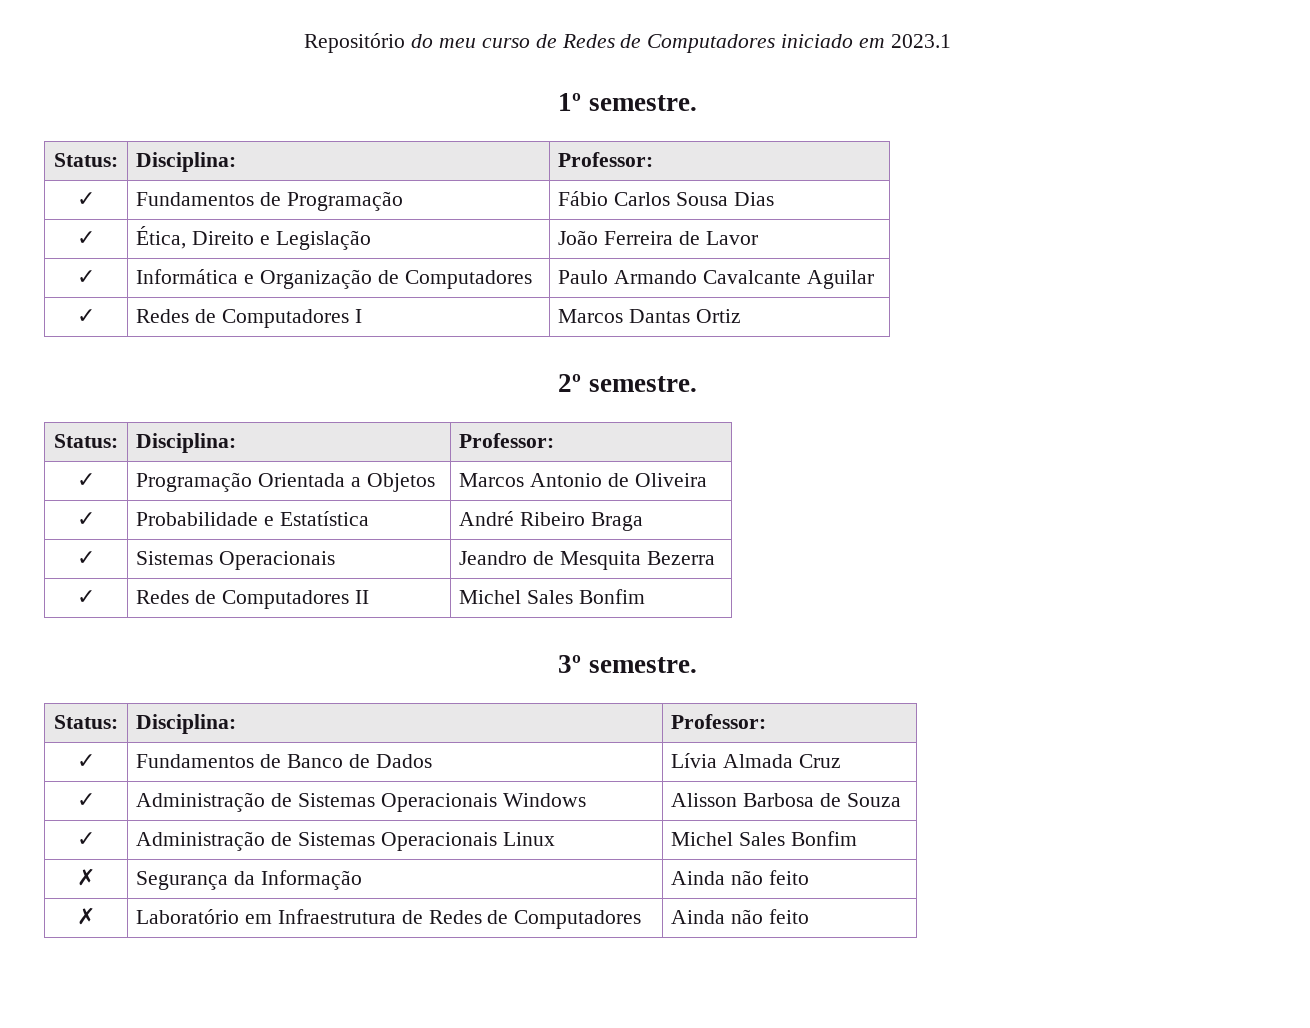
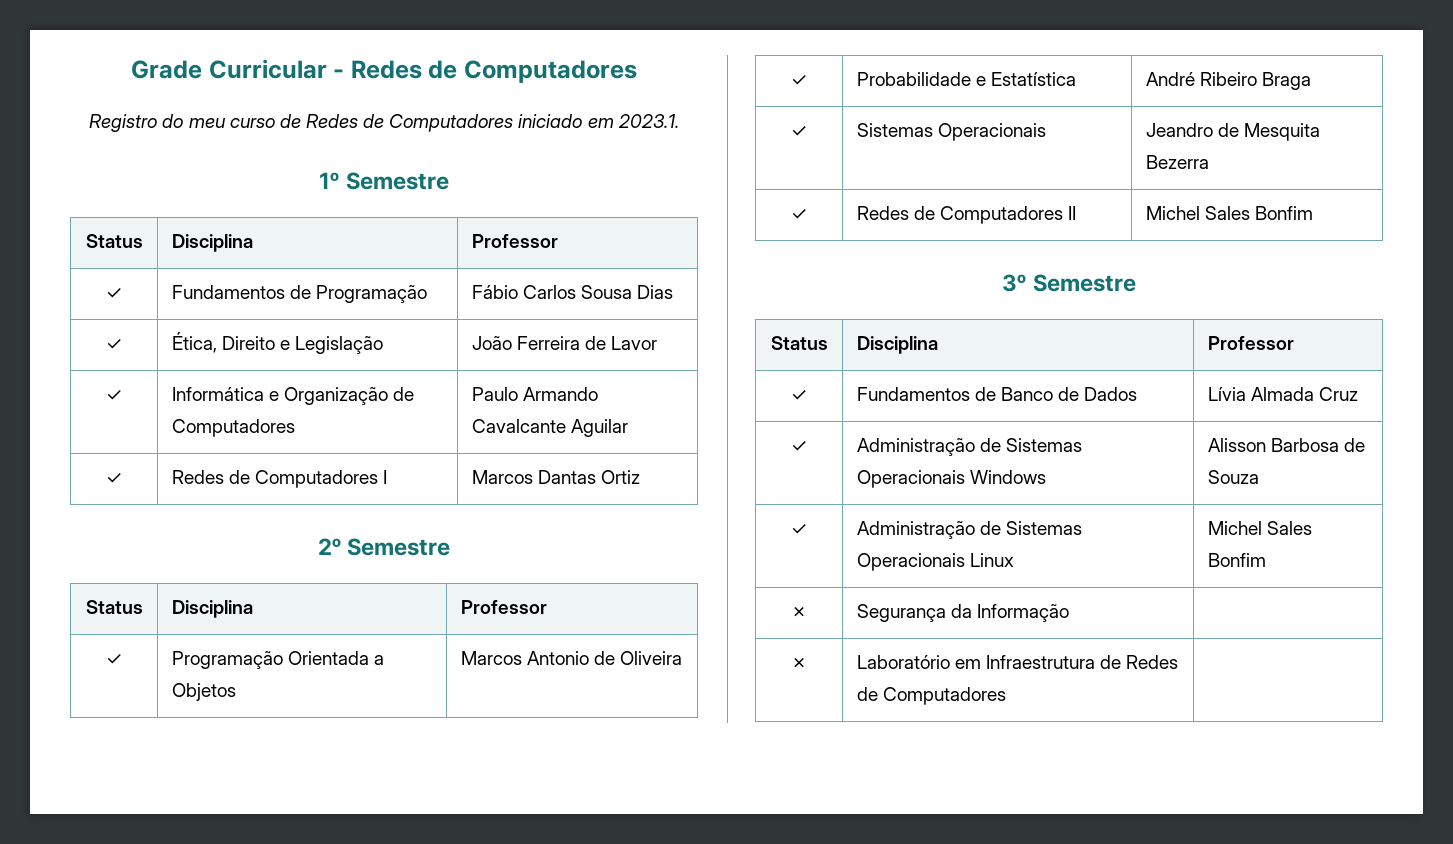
[304,33,406,53] Repositório -> [130,59,638,83] [89,114,158,132] Grade Curricular - Redes de Computadores // Registro
[890,34,951,48] 2023.1 -> [617,114,679,128] 2023.1.
[588,95,697,111] [54,153,118,167] [136,152,237,172] [558,152,654,167] semestre. // Status: | Disciplina: | Professor: -> [345,172,449,190] [85,234,143,248] [171,234,253,252] [471,234,558,248] Semestre // Status | Disciplina | Professor
[588,376,697,392] [54,434,118,448] [136,433,237,453] [459,433,555,448] semestre. // Status: | Disciplina: | Professor: -> [347,538,451,556] [85,600,143,614] [171,600,253,618] [460,600,547,614] Semestre // Status | Disciplina | Professor
[588,657,697,673] [54,715,118,729] [136,714,237,734] [671,714,767,729] semestre. // Status: | Disciplina: | Professor: -> [1032,274,1136,292] [770,336,828,350] [856,336,938,354] [1207,336,1294,350] Semestre // Status | Disciplina | Professor
[671,870,809,885] Ainda não feito -> (1069, 613) none
[671,909,809,924] Ainda não feito -> (1006, 696) none

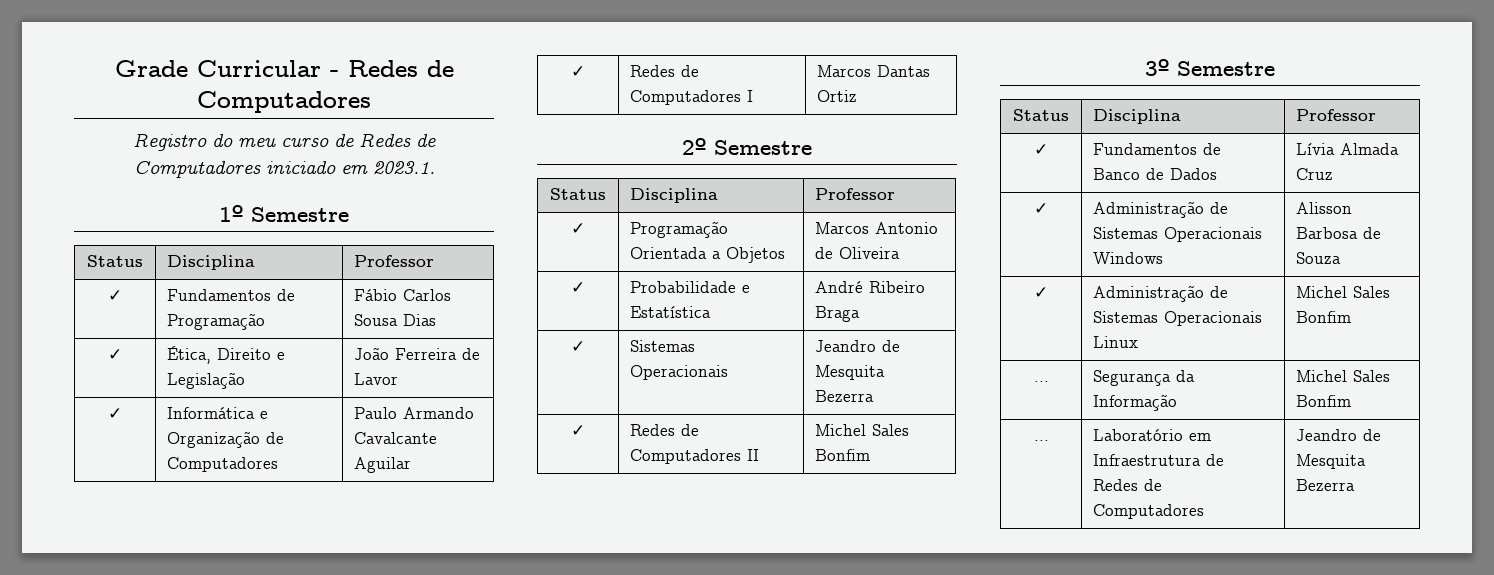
[791,606,807,618] ✗ -> [1033,381,1049,382] ...
[791,657,807,669] // ✗ -> [1296,370,1391,382] [1296,395,1352,407] [1033,440,1049,441] Michel Sales Bonfim // ...
(1006, 696) none -> [1296,429,1382,441] [1296,454,1367,469] [1296,479,1356,491] Jeandro de Mesquita Bezerra

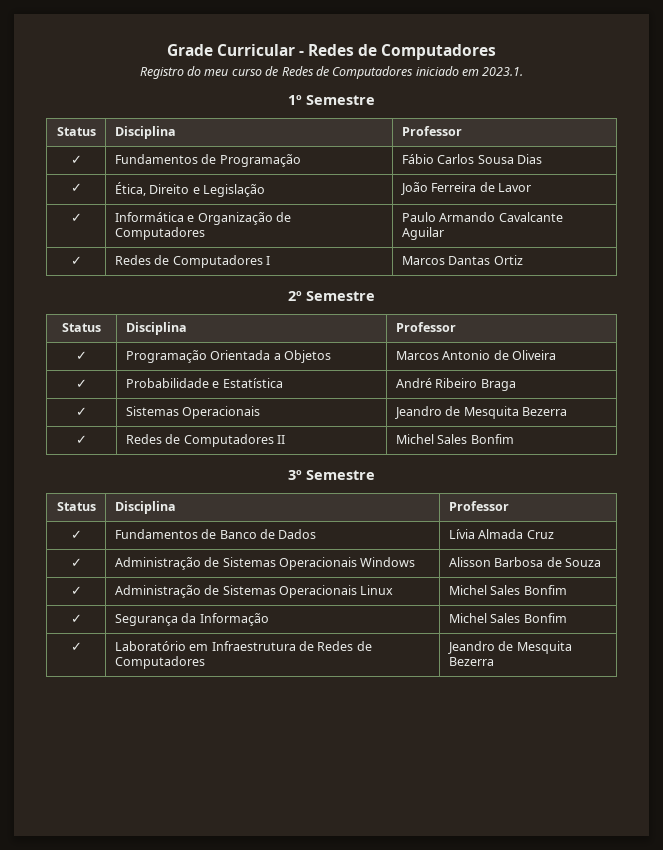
[1033,381,1049,382] ... -> [70,614,82,623] ✓
[1033,440,1049,441] ... -> [70,642,82,651] ✓

